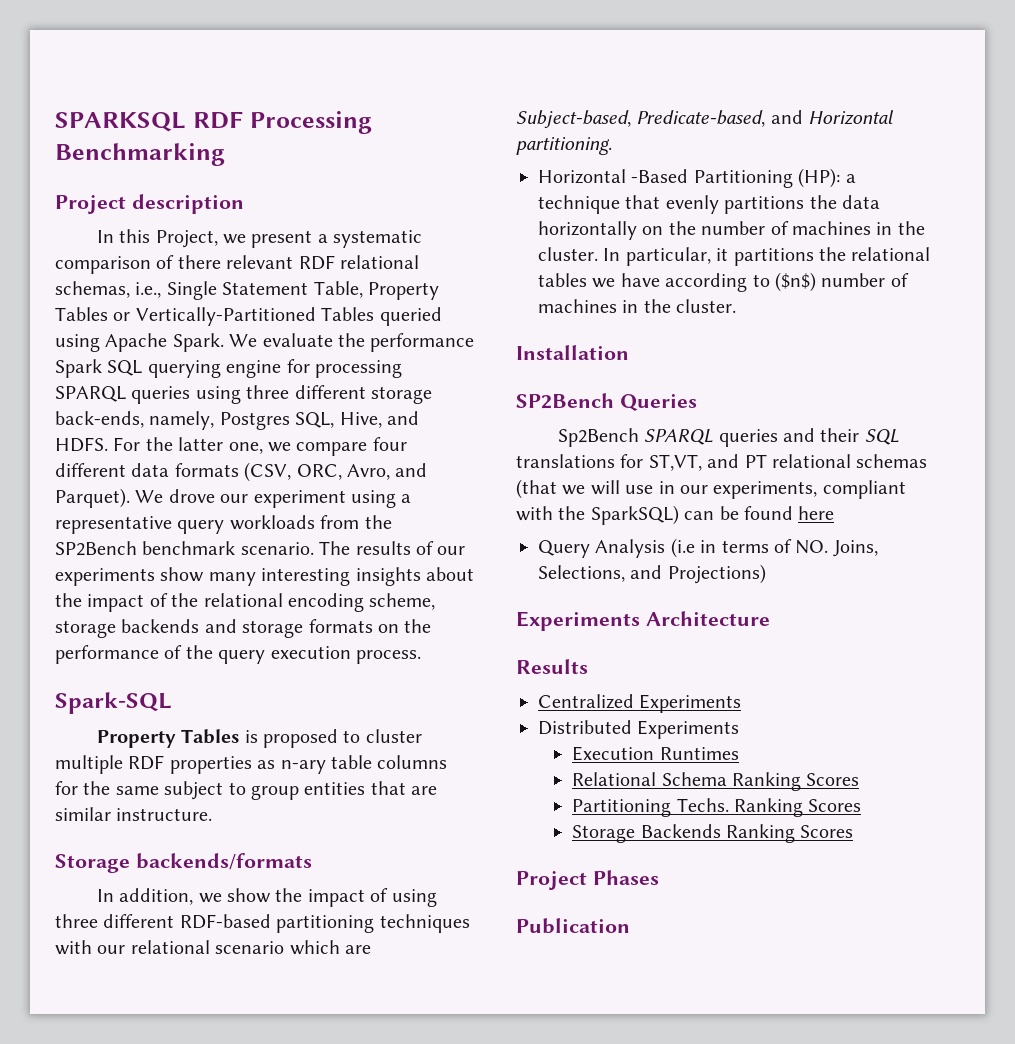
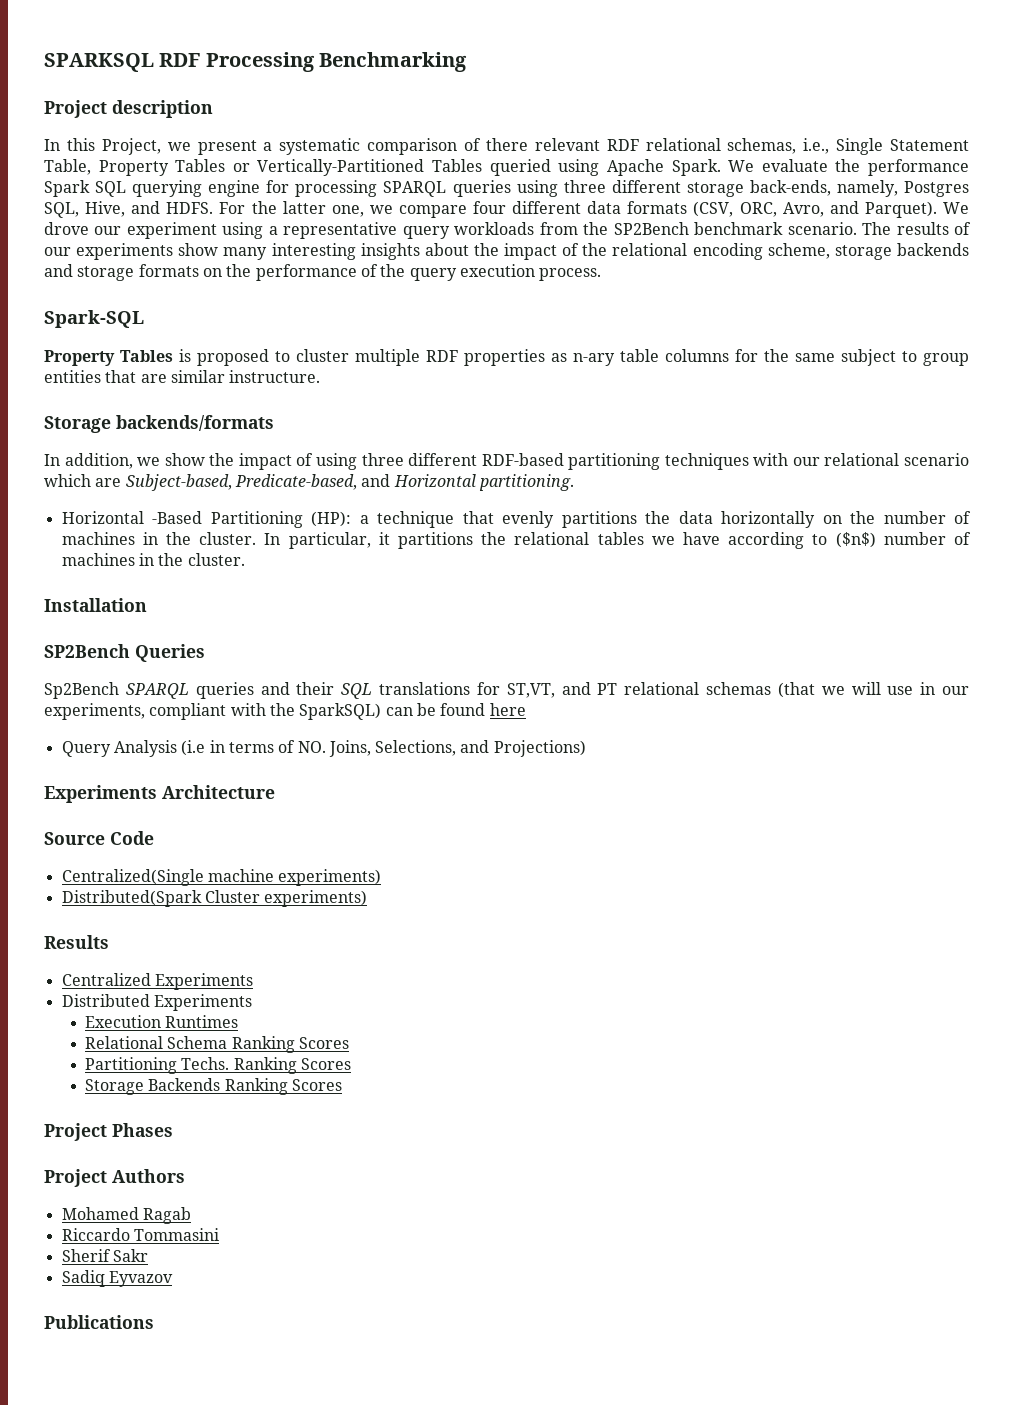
(770, 618) none -> [44,831,154,845] [61,869,382,886] [61,890,368,907] // Source Code // Centralized(Single machine experiments) // Distributed(Spark Cluster experiments)
[516,918,630,934] Publication -> [44,1169,185,1187] [61,1207,191,1224] [61,1228,219,1241] [61,1249,148,1262] [61,1270,173,1287] [44,1315,154,1329] Project Authors // Mohamed Ragab // Riccardo Tommasini // Sherif Sakr // Sadiq Eyvazov // Publications

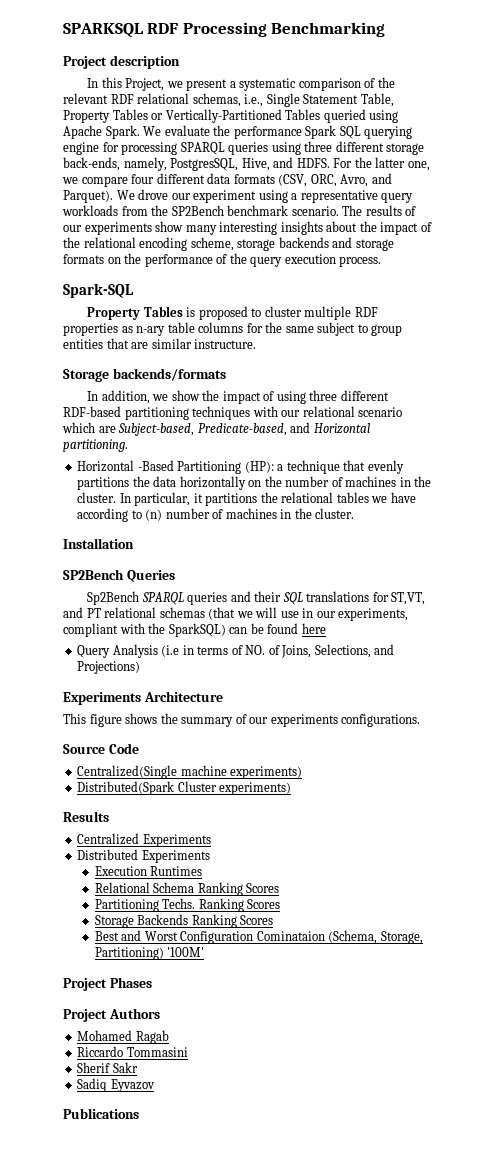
[485,138,528,151] there -> [377,77,395,88] the
[903,181,969,197] [44,202,79,218] Postgres SQL, -> [170,158,239,171] PostgresSQL,
[835,532,876,548] ($n$) -> [145,509,163,521] (n)
(326, 747) none -> [268,645,280,655] of
(275, 792) none -> [63,713,421,727] // This figure shows the summary of our experiments configurations.
(343, 1085) none -> [94,930,423,944] [94,947,205,960] // Best and Worst Configuration Cominataion (Schema, Storage, Partitioning) '100M'

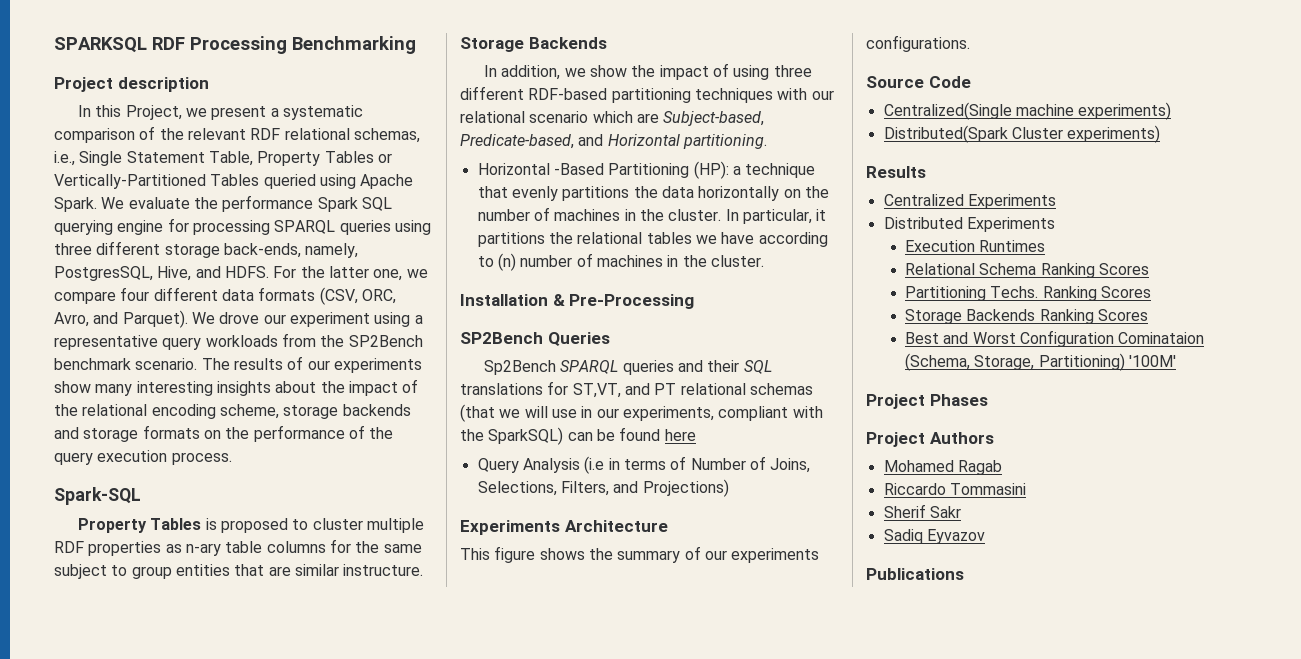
[112,368,226,381] backends/formats -> [528,37,607,49] Backends
(134, 543) none -> [552,294,695,309] & Pre-Processing
[245,645,266,655] NO. -> [690,458,746,470] Number
(371, 651) none -> [560,481,609,496] Filters,

